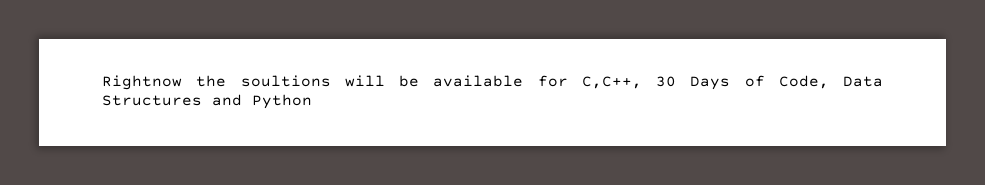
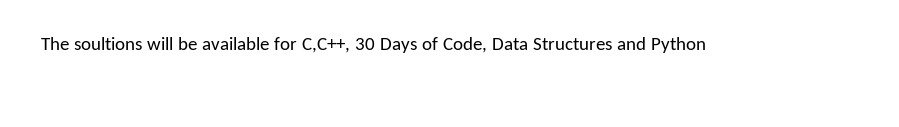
[102,75,227,90] Rightnow the -> [41,37,69,50] The

